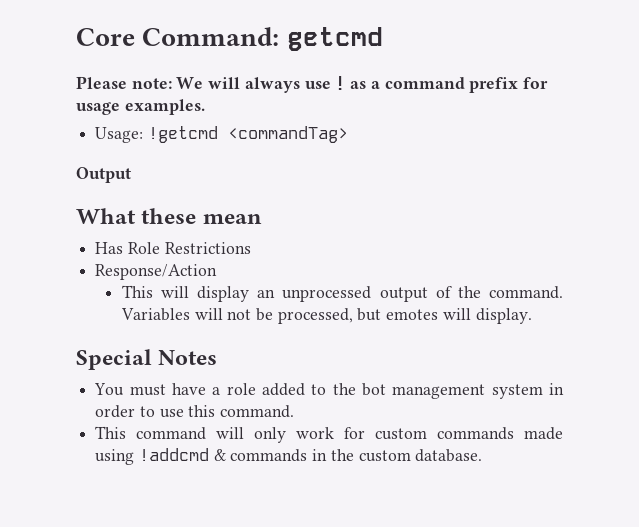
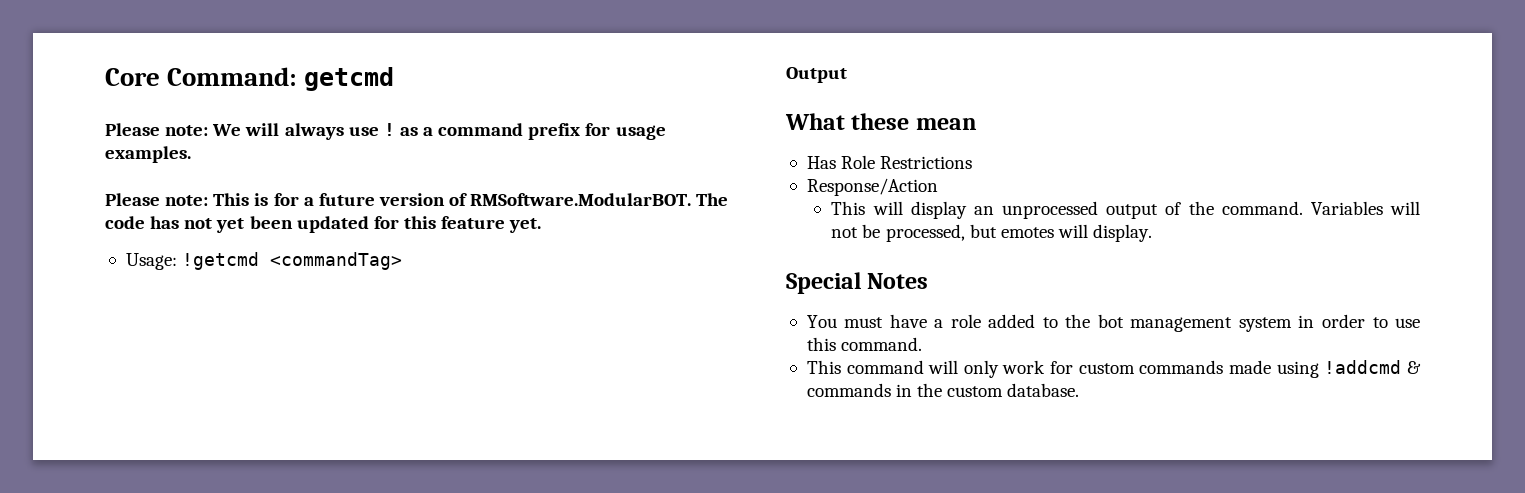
(205, 107) none -> [105,193,729,206] [105,216,542,233] // Please note: This is for a future version of RMSoftware.ModularBOT. The code has not yet been updated for this feature yet.

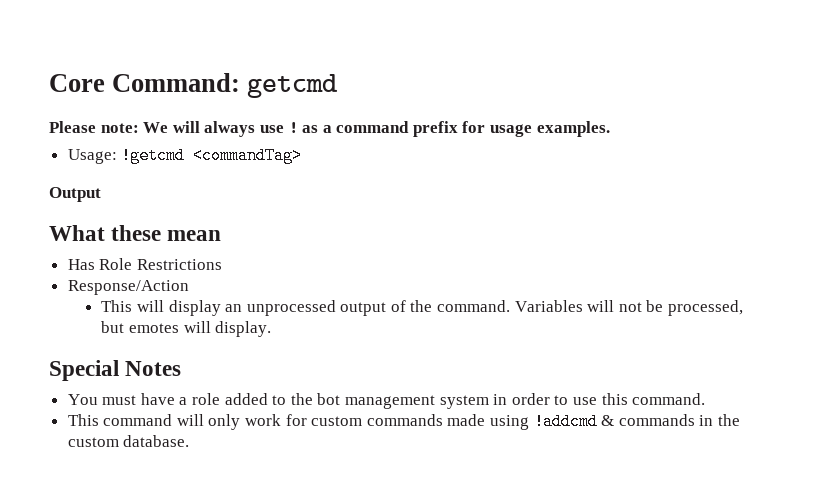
[105,193,729,206] [105,216,542,233] // Please note: This is for a future version of RMSoftware.ModularBOT. The code has not yet been updated for this feature yet. -> (610, 129) none

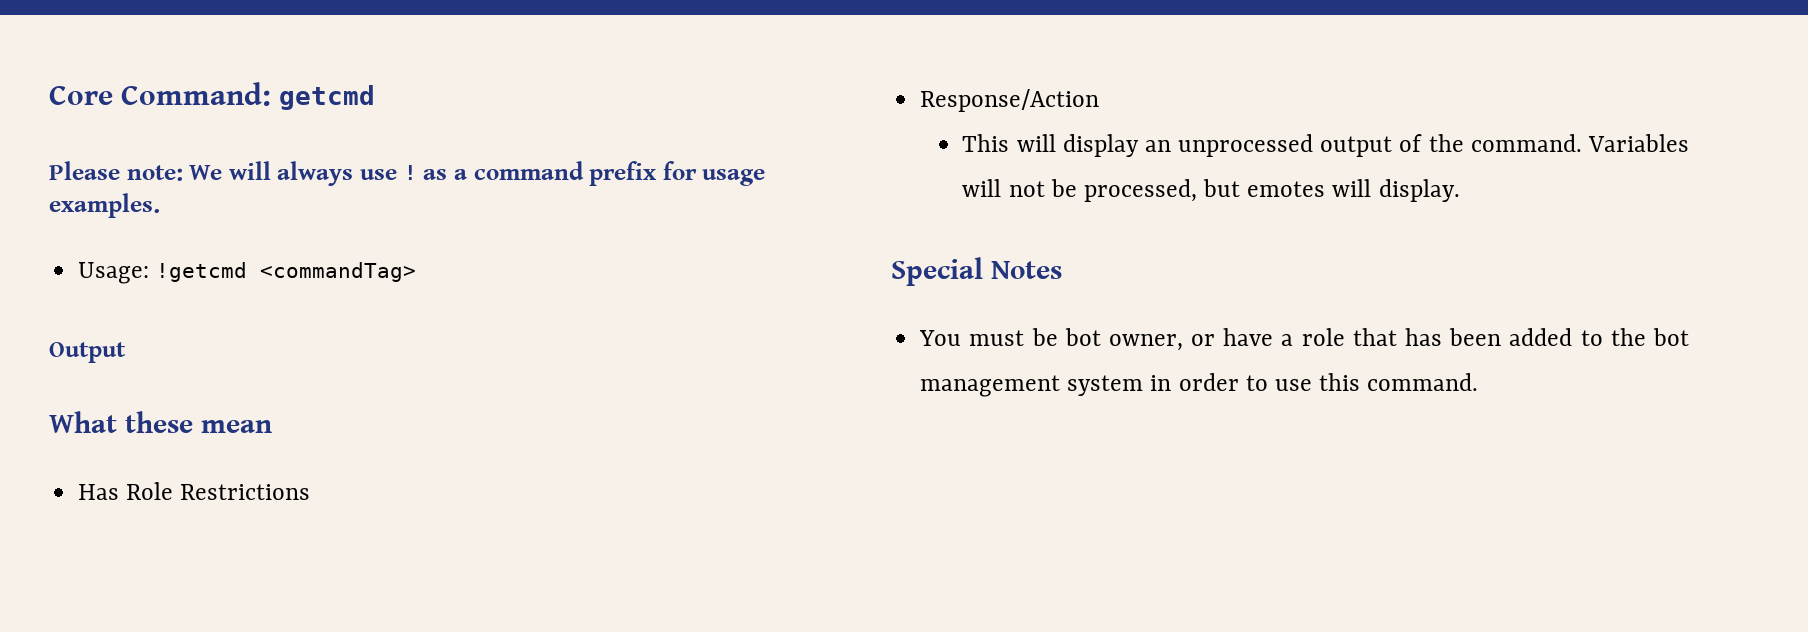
[140,393,221,405] have a role -> [1031,328,1502,351] be bot owner, or have a role that has been
[67,413,740,430] [67,435,190,447] // This command will only work for custom commands made using !addcmd & commands in the custom database. -> (1479, 382) none

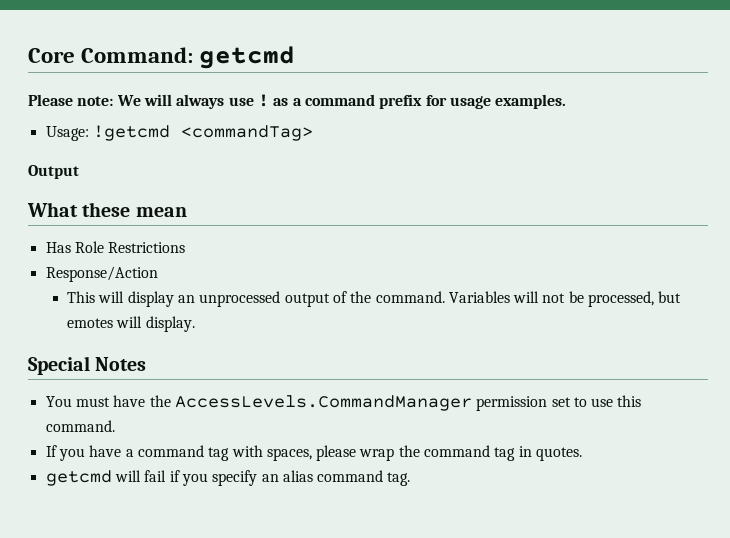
[1031,328,1690,351] [920,373,1479,397] be bot owner, or have a role that has been added to the bot management system in order to use this command. -> [113,395,642,411] [45,420,115,432] [45,445,583,461] [45,470,411,486] have the AccessLevels.CommandManager permission set to use this command. // If you have a command tag with spaces, please wrap the command tag in quotes. // getcmd will fail if you specify an alias command tag.

